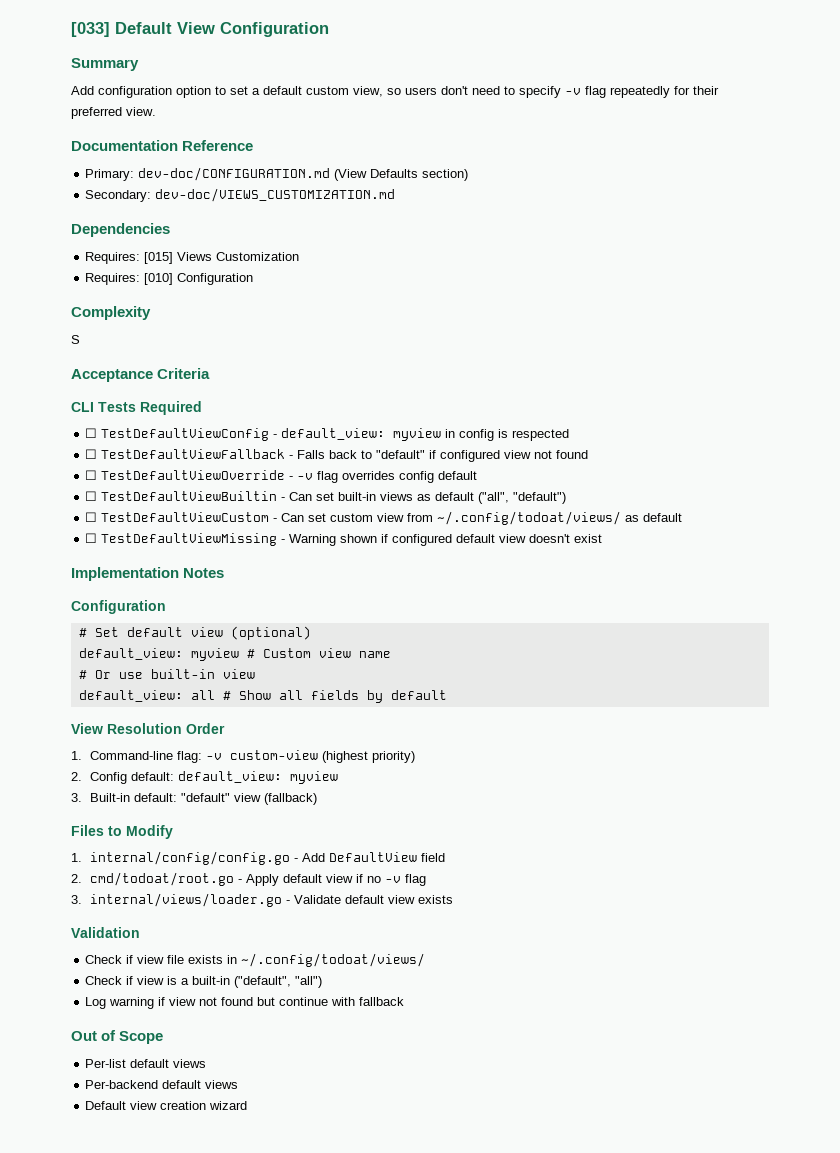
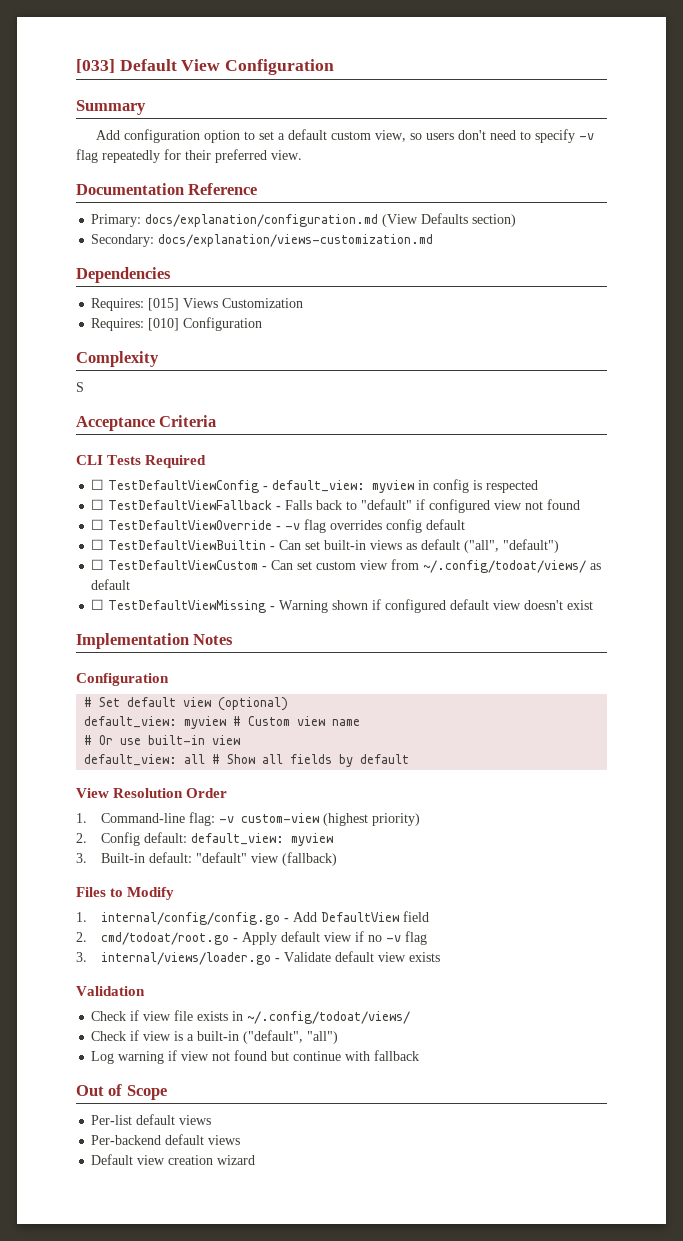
[138,167,331,181] dev-doc/CONFIGURATION.md -> [145,214,379,227] docs/explanation/configuration.md
[155,188,396,202] dev-doc/VIEWS_CUSTOMIZATION.md -> [158,234,434,247] docs/explanation/views-customization.md

